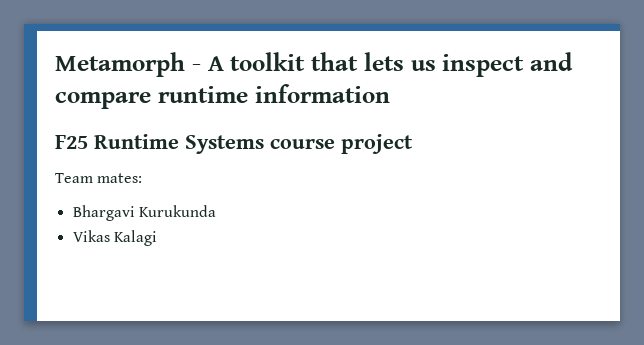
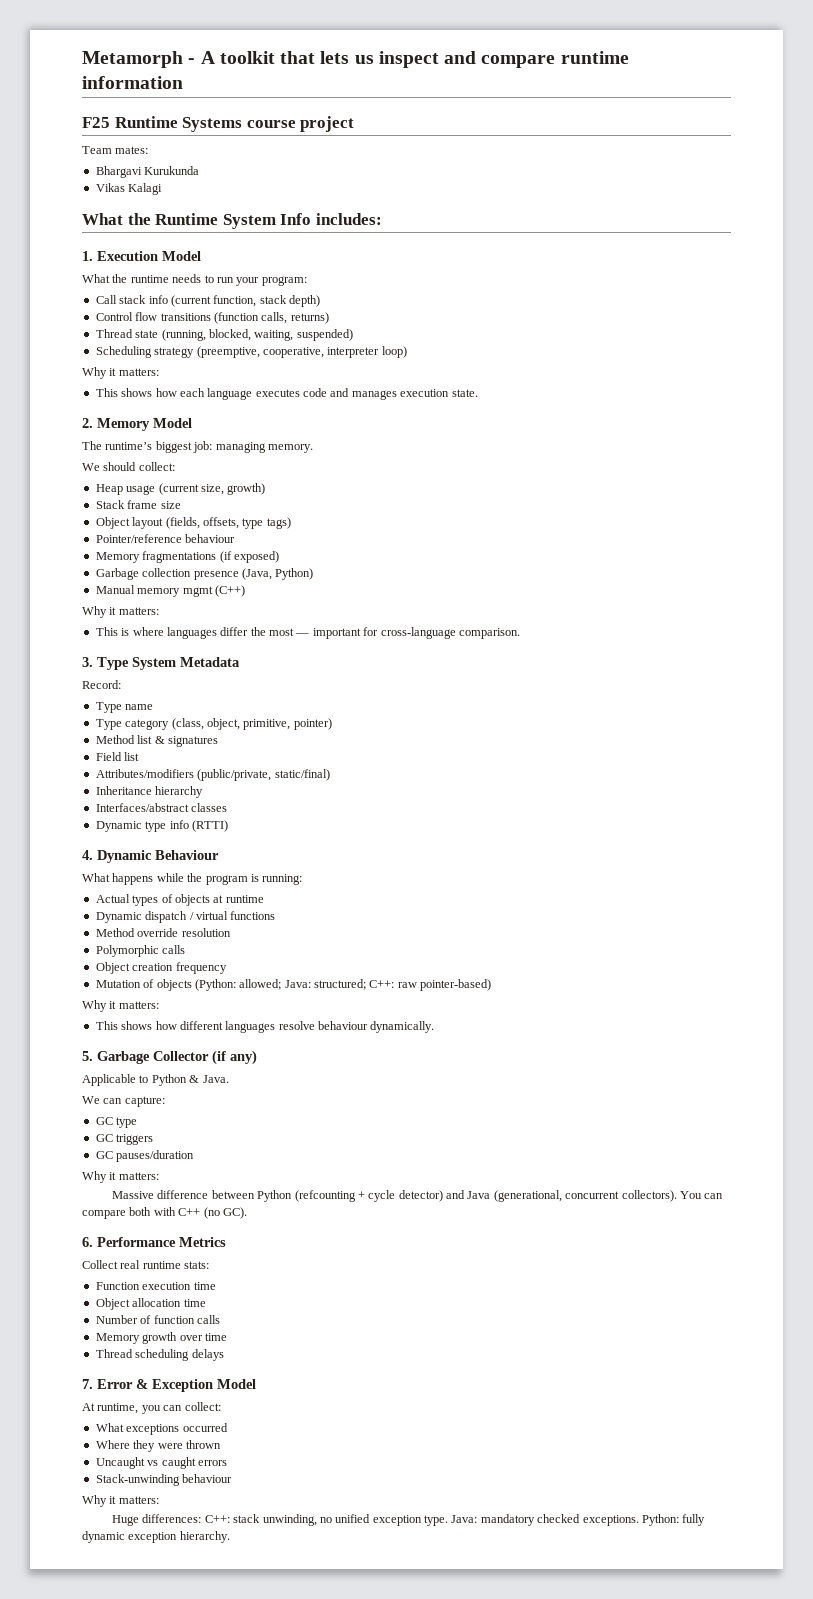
(157, 238) none -> [82,213,382,229] [82,251,201,261] [82,274,307,286] [95,295,320,307] [95,312,329,324] [95,329,353,341] [95,346,407,358] [82,367,159,379] [95,388,478,400] [82,418,192,431] [82,441,313,453] [82,462,175,471] [95,483,266,495] [95,500,181,509] [95,517,291,529] [95,534,236,543] [95,551,279,563] [95,568,314,580] [95,585,245,597] [82,606,159,618] [95,627,520,639] [82,657,240,670] [82,680,121,689] [95,702,154,713] [95,718,332,730] [95,735,218,747] [95,752,140,761] [95,769,330,781] [95,786,204,798] [95,803,228,812] [95,820,228,832] [82,850,219,863] [82,873,303,885] [95,894,264,906] [95,911,276,923] [95,928,231,937] [95,945,186,957] [95,962,227,974] [95,979,492,991] [82,1000,159,1012] [95,1021,435,1033] [82,1050,257,1065] [82,1074,229,1086] [82,1096,165,1107] [95,1117,138,1128] [95,1134,154,1145] [95,1150,195,1162] [82,1171,159,1183] [112,1190,724,1202] [82,1207,247,1219] [82,1237,226,1247] [82,1260,210,1269] [95,1282,216,1290] [95,1298,206,1310] [95,1315,220,1324] [95,1332,227,1344] [95,1349,224,1361] [82,1379,256,1392] [82,1402,221,1414] [95,1423,228,1435] [95,1440,221,1452] [95,1457,227,1469] [95,1474,233,1486] [82,1495,159,1507] [112,1514,706,1526] [82,1531,230,1543] // What the Runtime System Info includes: // 1. Execution Model // What the runtime needs to run your program: // Call stack info (current function, stack depth) // Control flow transitions (function calls, returns) // Thread state (running, blocked, waiting, suspended) // Scheduling strategy (preemptive, cooperative, interpreter loop) // Why it matters: // This shows how each language executes code and manages execution state. // 2. Memory Model // The runtime’s biggest job: managing memory. // We should collect: // Heap usage (current size, growth) // Stack frame size // Object layout (fields, offsets, type tags) // Pointer/reference behaviour // Memory fragmentations (if exposed) // Garbage collection presence (Java, Python) // Manual memory mgmt (C++) // Why it matters: // This is where languages differ the most — important for cross-language comparison. // 3. Type System Metadata // Record: // Type name // Type category (class, object, primitive, pointer) // Method list & signatures // Field list // Attributes/modifiers (public/private, static/final) // Inheritance hierarchy // Interfaces/abstract classes // Dynamic type info (RTTI) // 4. Dynamic Behaviour // What happens while the program is running: // Actual types of objects at runtime // Dynamic dispatch / virtual functions // Method override resolution // Polymorphic calls // Object creation frequency // Mutation of objects (Python: allowed; Java: structured; C++: raw pointer-based) // Why it matters: // This shows how different languages resolve behaviour dynamically. // 5. Garbage Collector (if any) // Applicable to Python & Java. // We can capture: // GC type // GC triggers // GC pauses/duration // Why it matters: // Massive difference between Python (refcounting + cycle detector) and Java (generational, concurrent collectors). You can compare both with C++ (no GC). // 6. Performance Metrics // Collect real runtime stats: // Function execution time // Object allocation time // Number of function calls // Memory growth over time // Thread scheduling delays // 7. Error & Exception Model // At runtime, you can collect: // What exceptions occurred // Where they were thrown // Uncaught vs caught errors // Stack-unwinding behaviour // Why it matters: // Huge differences: C++: stack unwinding, no unified exception type. Java: mandatory checked exceptions. Python: fully dynamic exception hierarchy.

